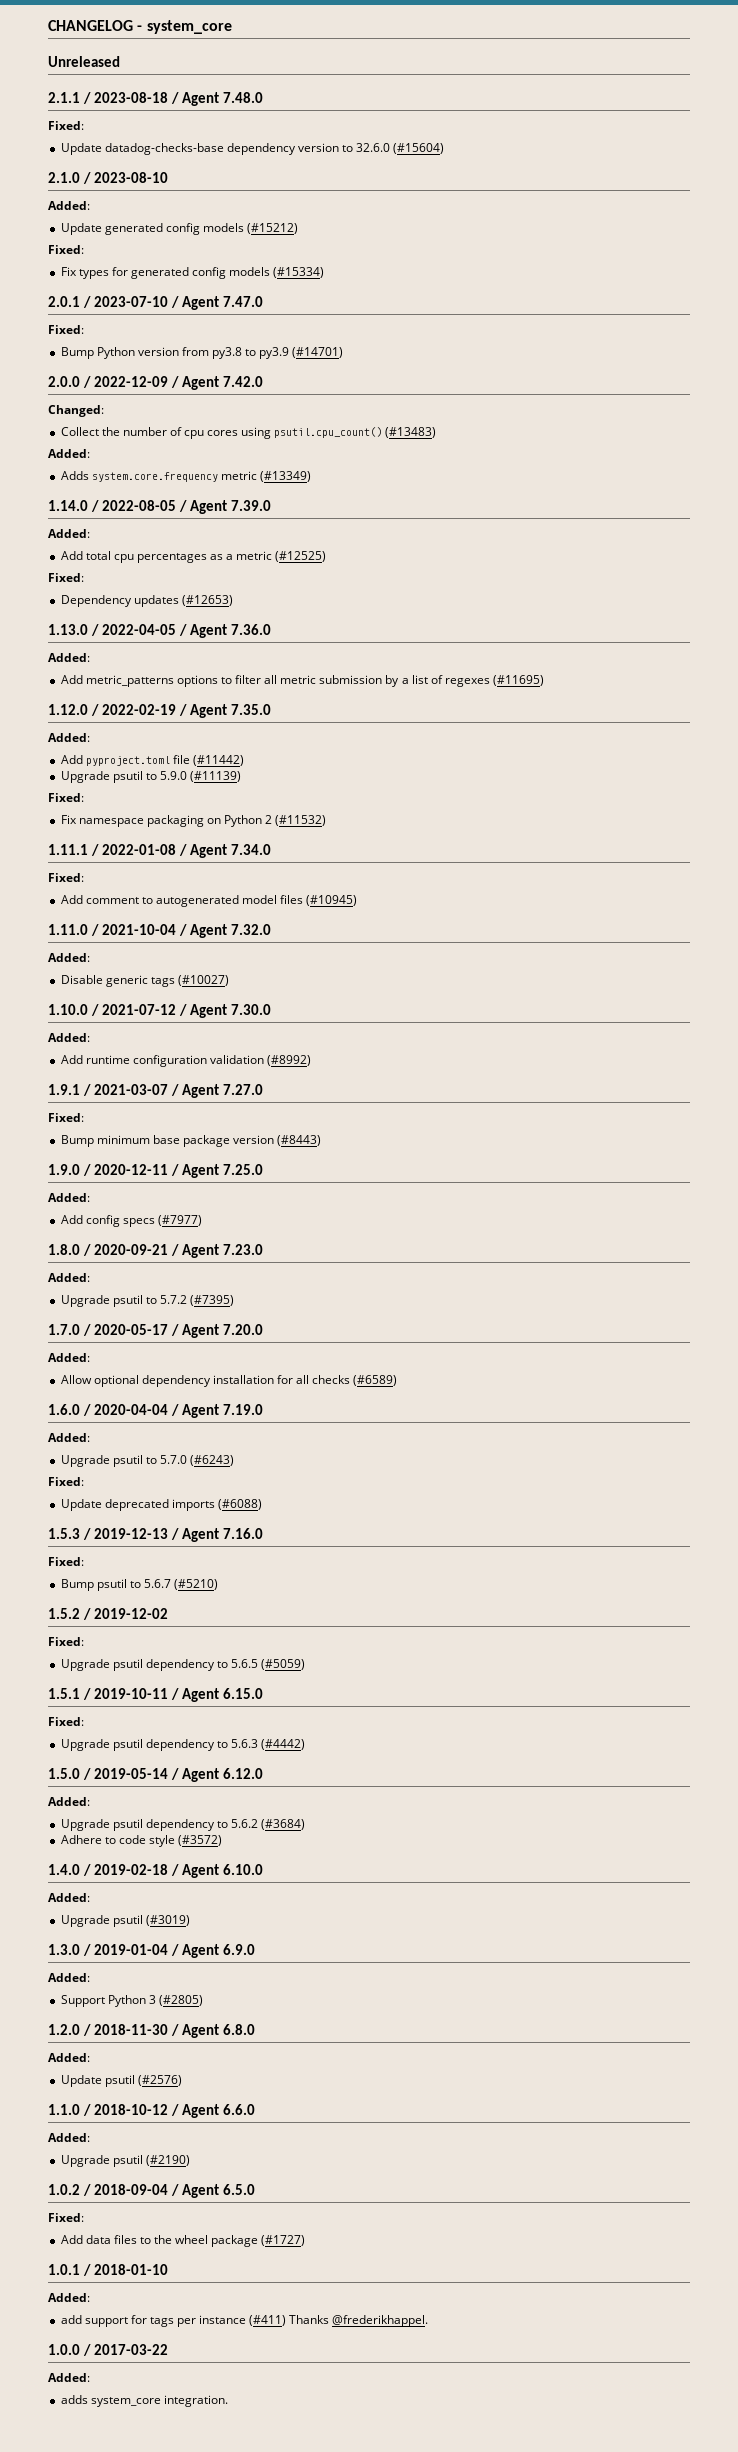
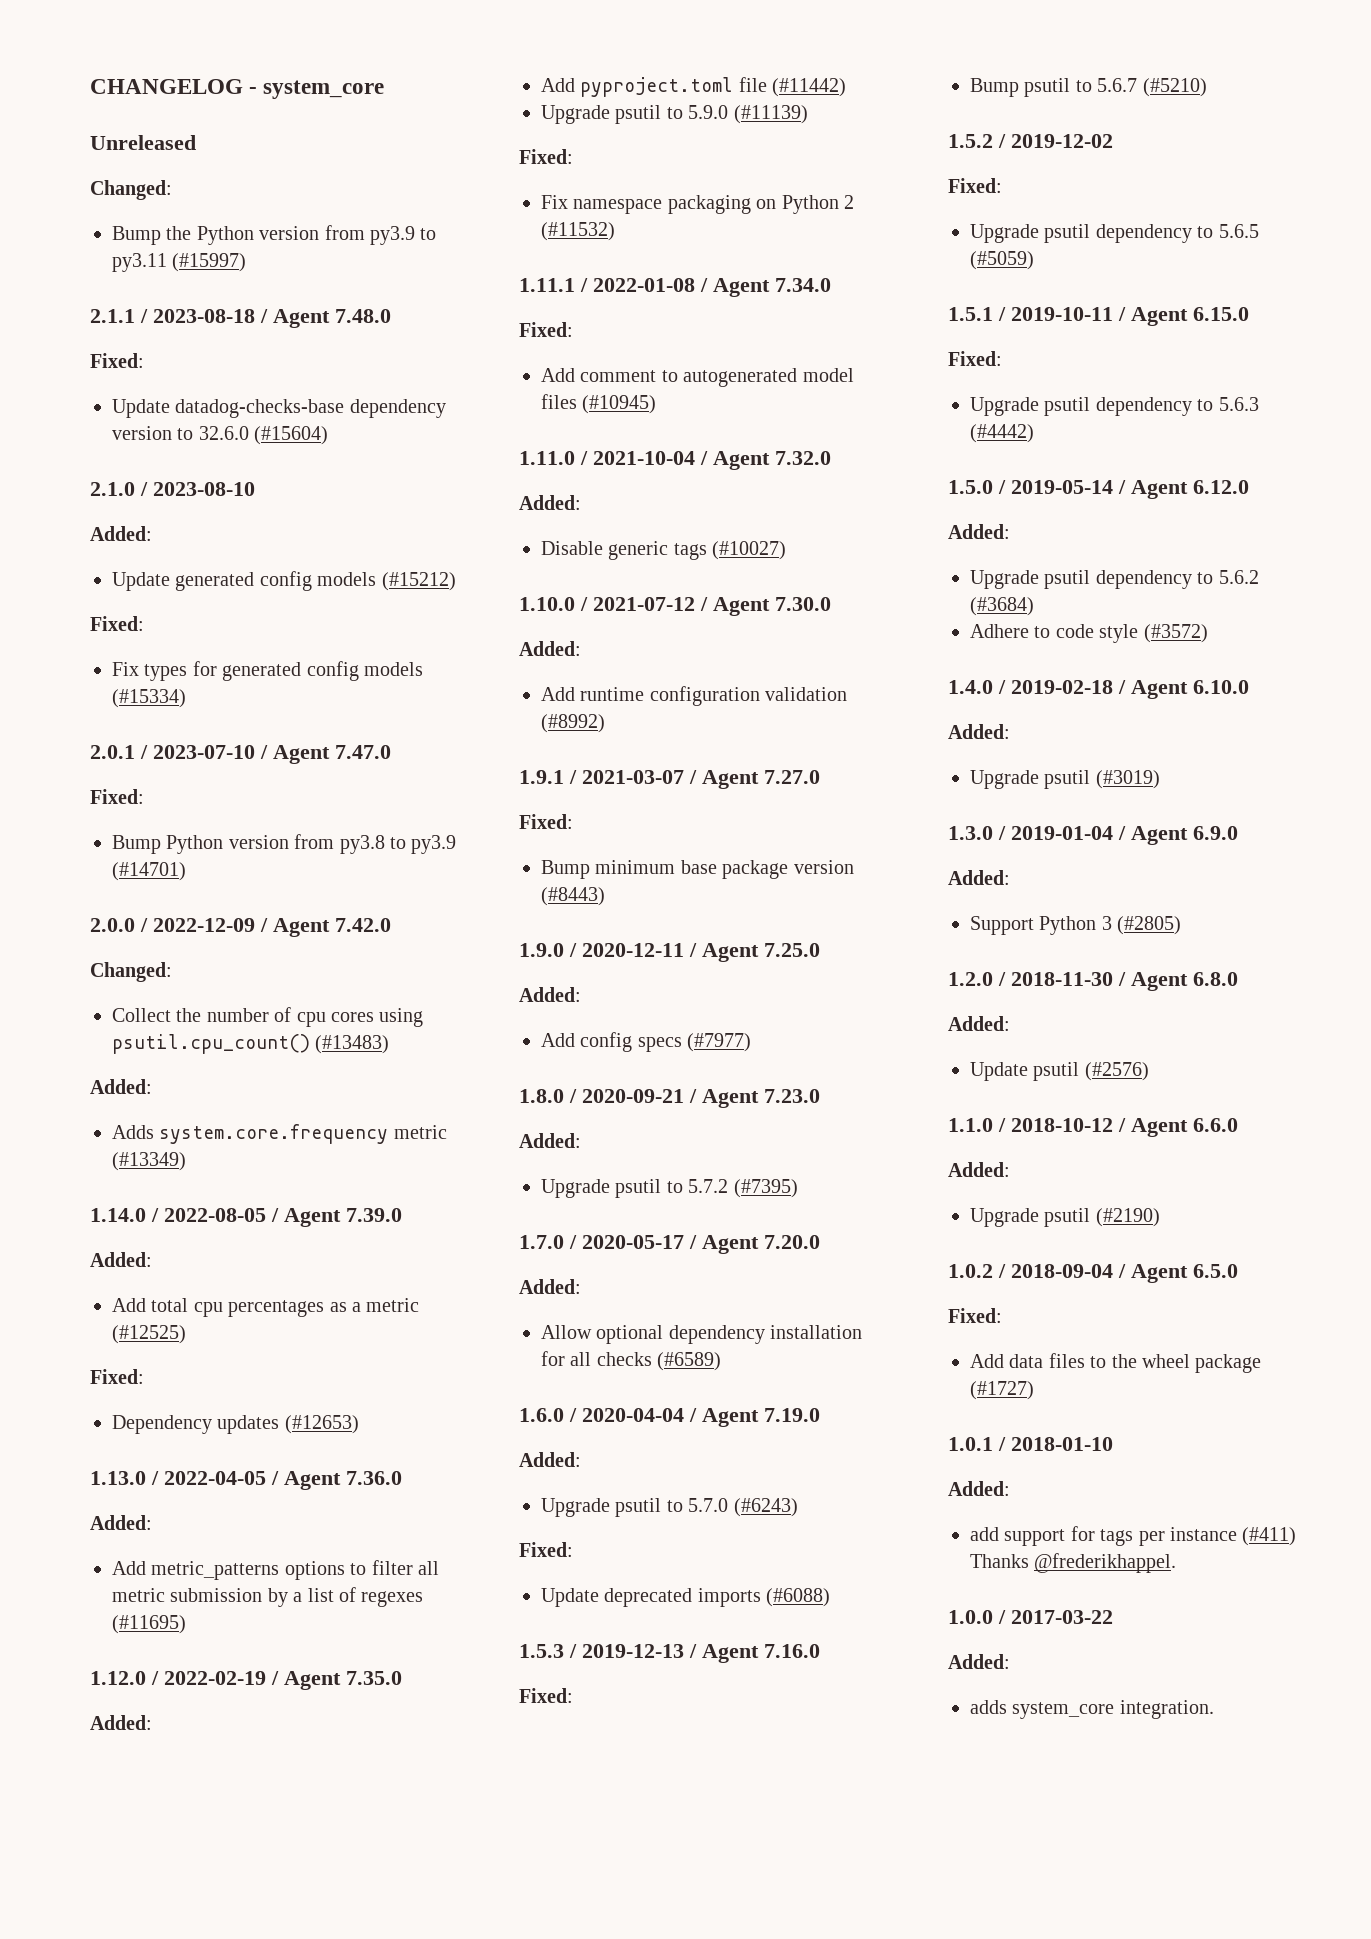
(120, 61) none -> [90,180,172,200] [112,225,437,245] [112,253,247,272] // Changed: // Bump the Python version from py3.9 to py3.11 (#15997)

